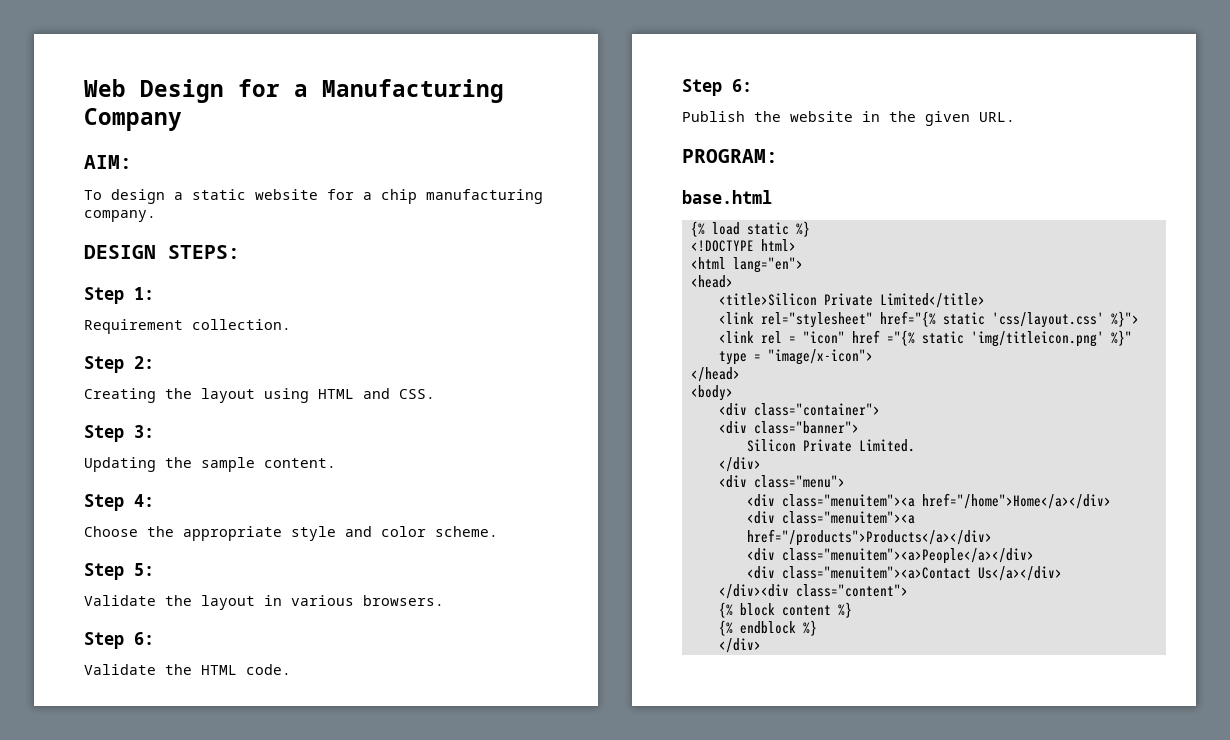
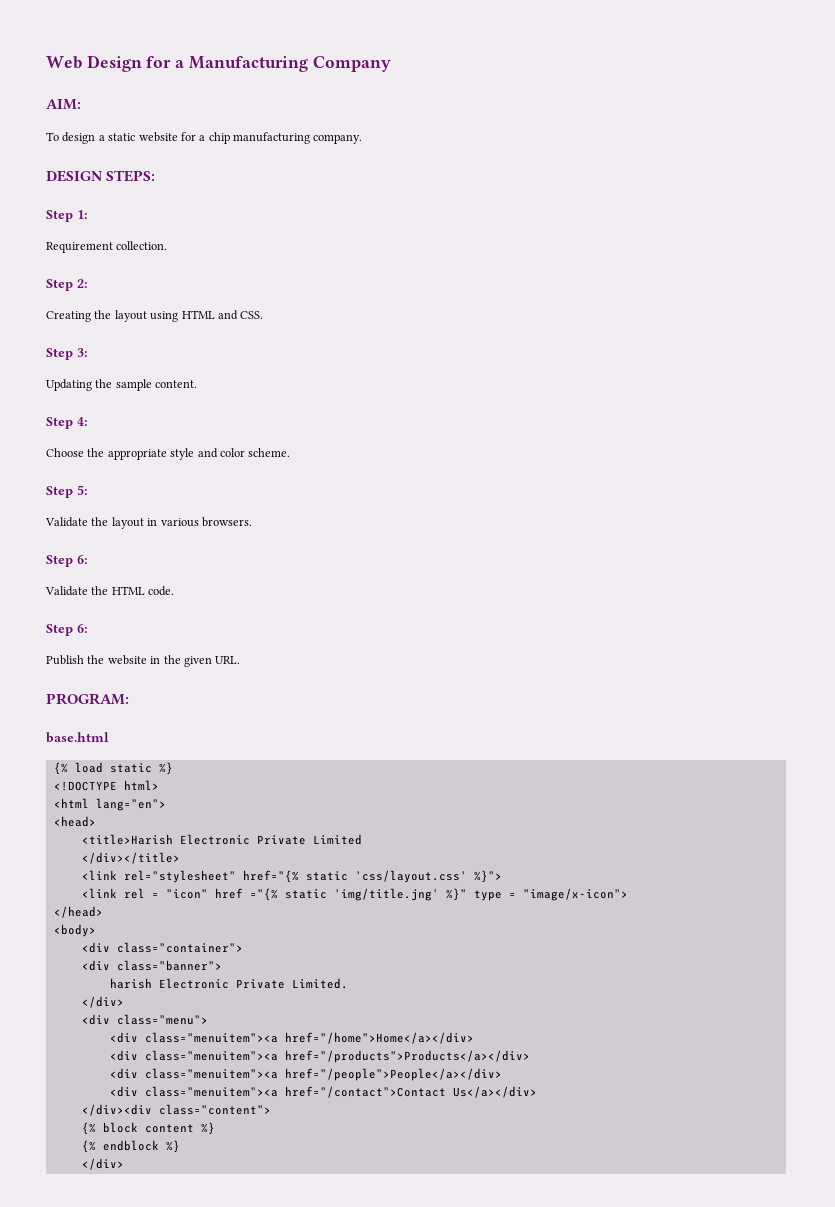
[718,293,985,308] <title>Silicon Private Limited</title> -> [81,834,362,845] [81,852,180,864] <title>Harish Electronic Private Limited // </div></title>
[970,331,1104,347] 'img/titleicon.png' -> [333,888,439,901] 'img/title.jng'
[746,439,796,452] Silicon -> [109,978,229,989] harish Electronic
[781,548,1034,564] [746,566,971,579] class="menuitem"><a>People</a></div> // <div class="menuitem"><a>Contact -> [144,1068,502,1081] [109,1086,446,1098] class="menuitem"><a href="/people">People</a></div> // <div class="menuitem"><a href="/contact">Contact

